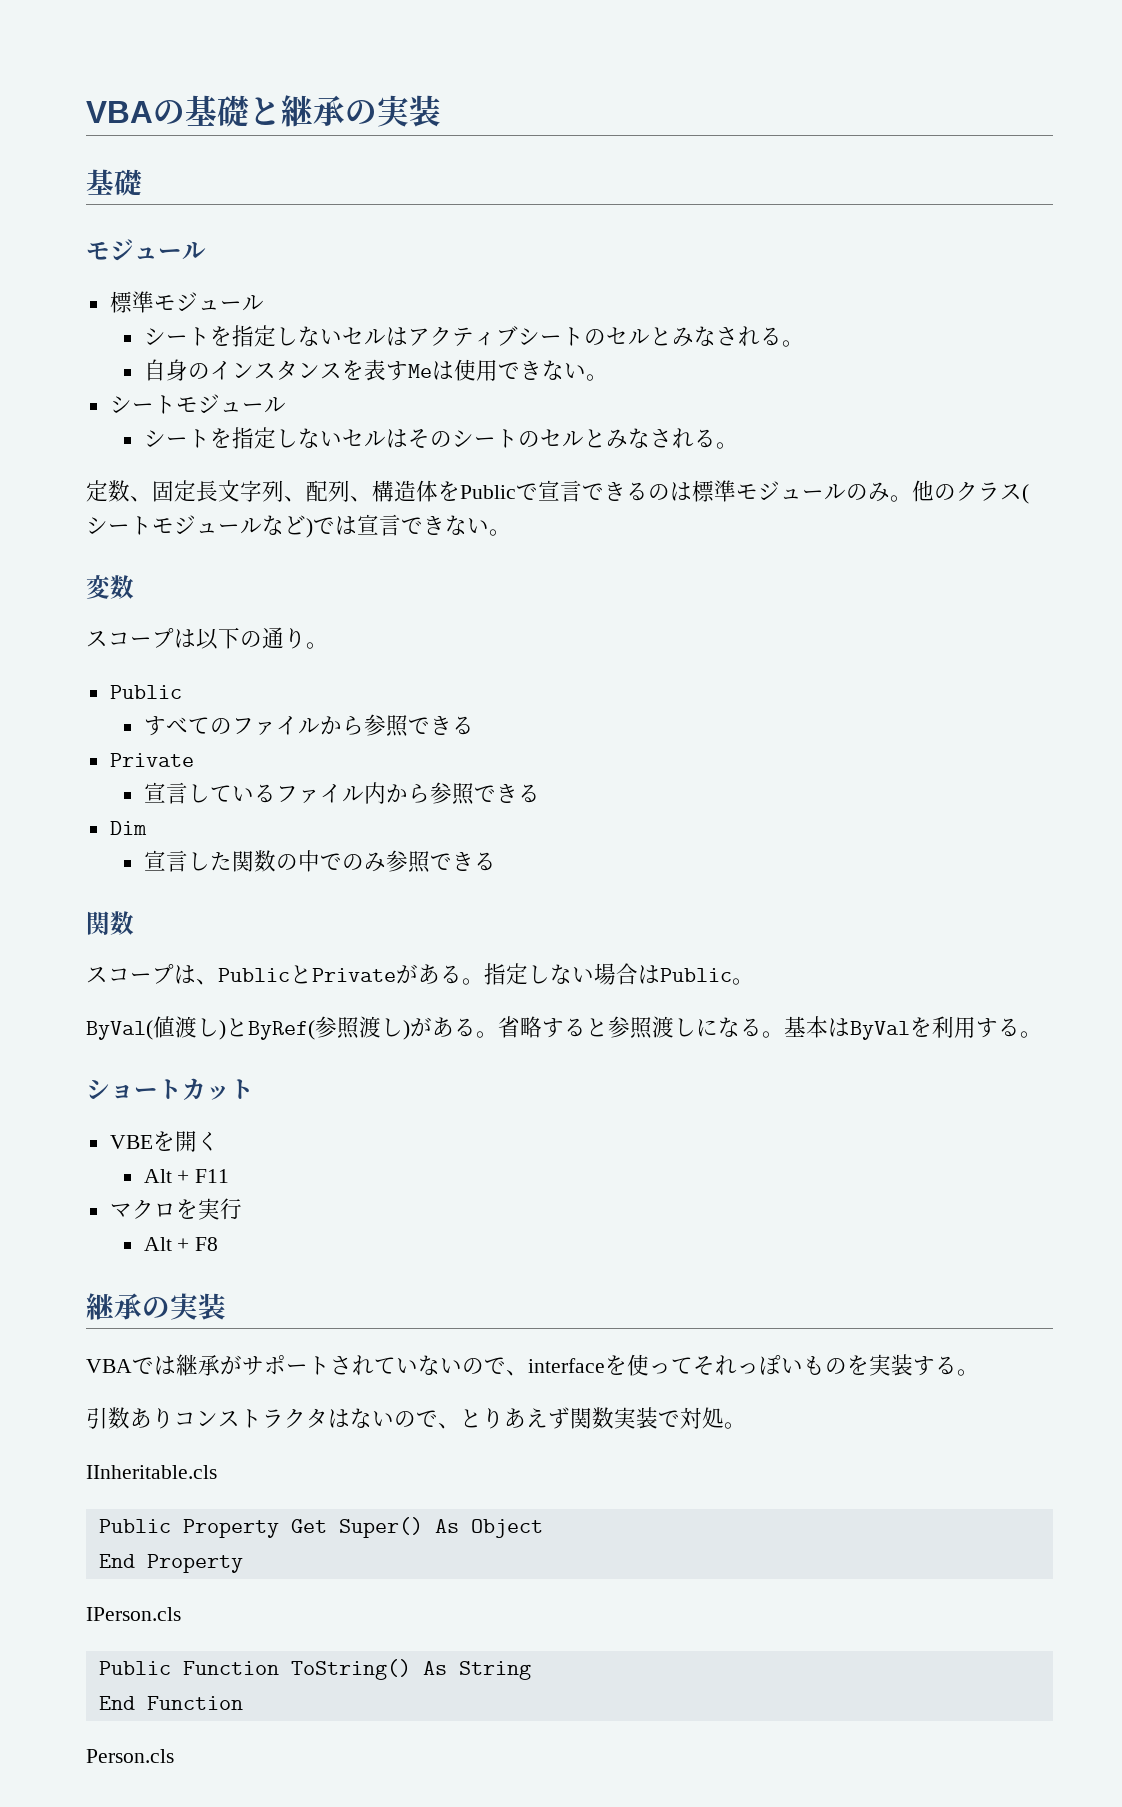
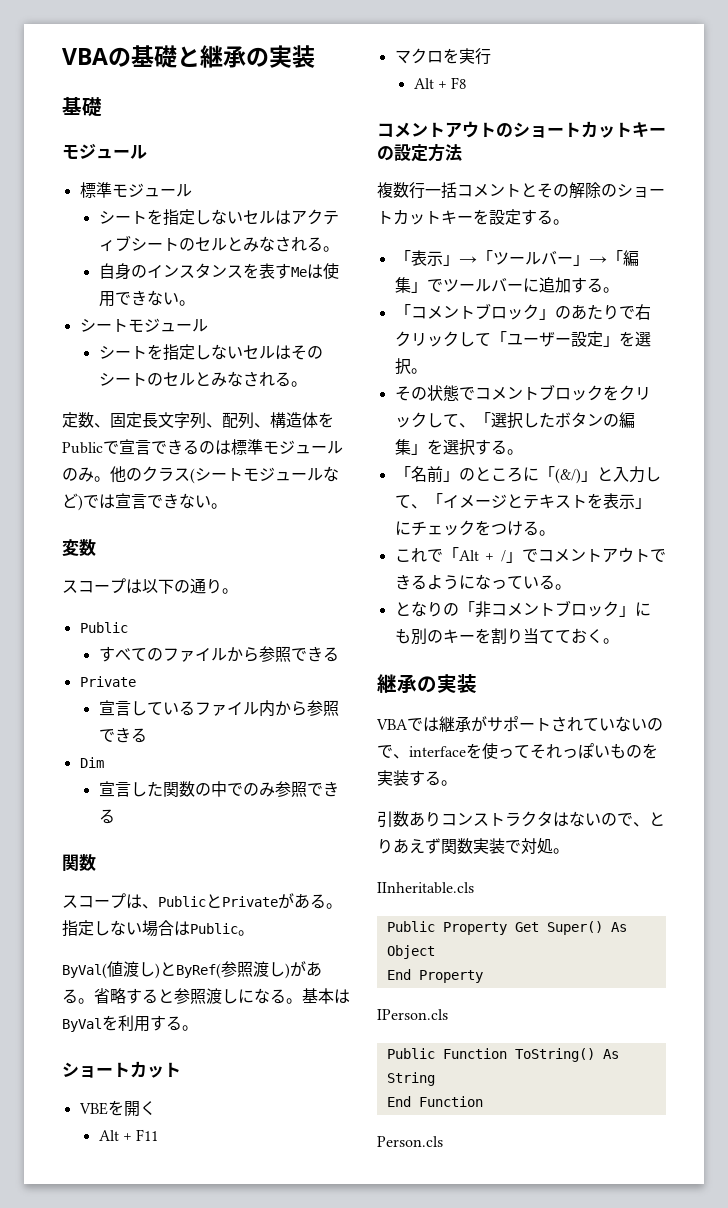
(219, 1244) none -> [377,121,666,138] [377,143,462,162] [377,182,665,199] [377,209,569,225] [394,250,639,266] [394,277,619,293] [394,303,651,320] [394,331,651,347] [394,358,427,375] [394,384,651,401] [394,412,635,429] [394,439,523,456] [394,466,661,484] [394,493,651,509] [394,520,555,536] [394,547,666,563] [394,574,571,590] [394,600,651,618] [394,628,619,645] // コメントアウトのショートカットキーの設定方法 // 複数行一括コメントとその解除のショートカットキーを設定する。 // 「表示」→「ツールバー」→「編集」でツールバーに追加する。 // 「コメントブロック」のあたりで右クリックして「ユーザー設定」を選択。 // その状態でコメントブロックをクリックして、「選択したボタンの編集」を選択する。 // 「名前」のところに「(&/)」と入力して、「イメージとテキストを表示」にチェックをつける。 // これで「Alt + /」でコメントアウトできるようになっている。 // となりの「非コメントブロック」にも別のキーを割り当てておく。

